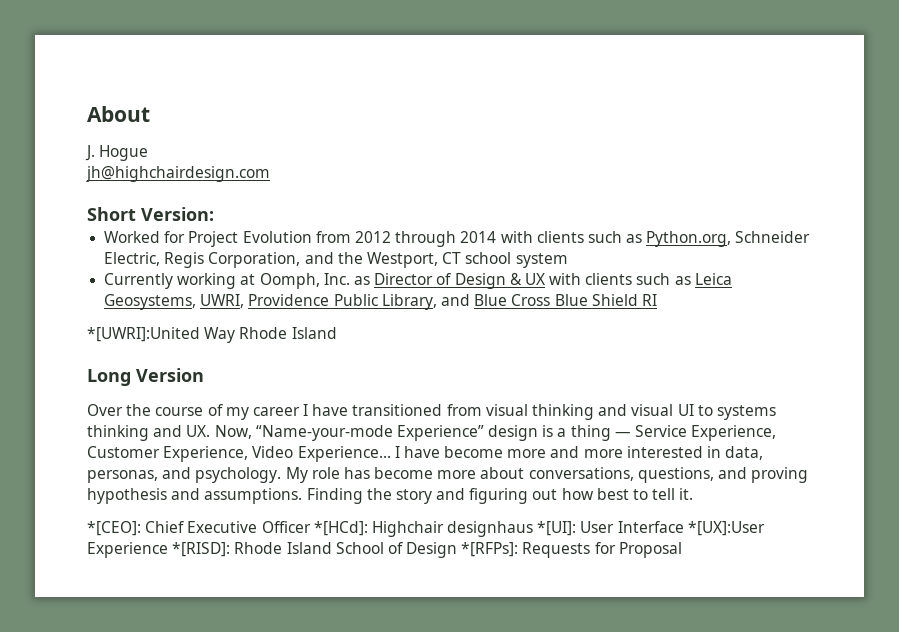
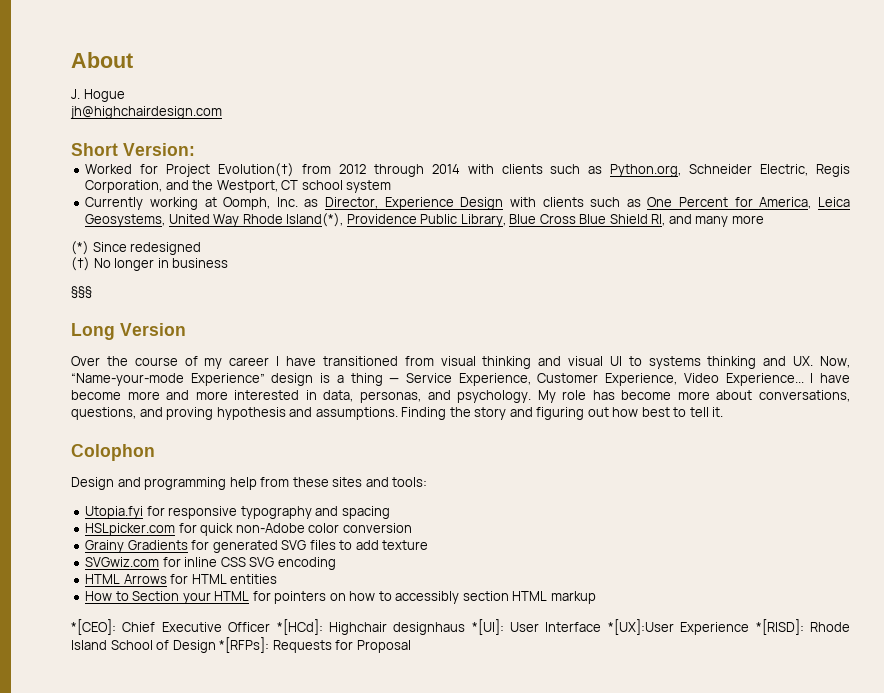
[242,231,312,243] Evolution -> [218,163,295,177] Evolution(†)
[374,273,732,289] [104,294,245,310] Director of Design & UX with clients such as Leica Geosystems, UWRI, -> [325,197,850,210] [85,213,344,227] Director, Experience Design with clients such as One Percent for America, Leica Geosystems, United Way Rhode Island(*),
[440,294,470,306] and -> (506, 220) none
[641,294,657,306] [87,327,337,343] RI // *[UWRI]:United Way Rhode Island -> [651,214,764,227] [71,241,202,255] [71,257,229,271] [71,286,92,299] RI, and many more // (*) Since redesigned // (†) No longer in business // §§§
(694, 494) none -> [71,444,155,461] [71,477,428,490] [85,506,390,519] [85,523,412,536] [85,540,429,553] [85,557,336,570] [85,574,278,584] [85,591,596,604] // Colophon // Design and programming help from these sites and tools: // Utopia.fyi for responsive typography and spacing // HSLpicker.com for quick non-Adobe color conversion // Grainy Gradients for generated SVG files to add texture // SVGwiz.com for inline CSS SVG encoding // HTML Arrows for HTML entities // How to Section your HTML for pointers on how to accessibly section HTML markup

